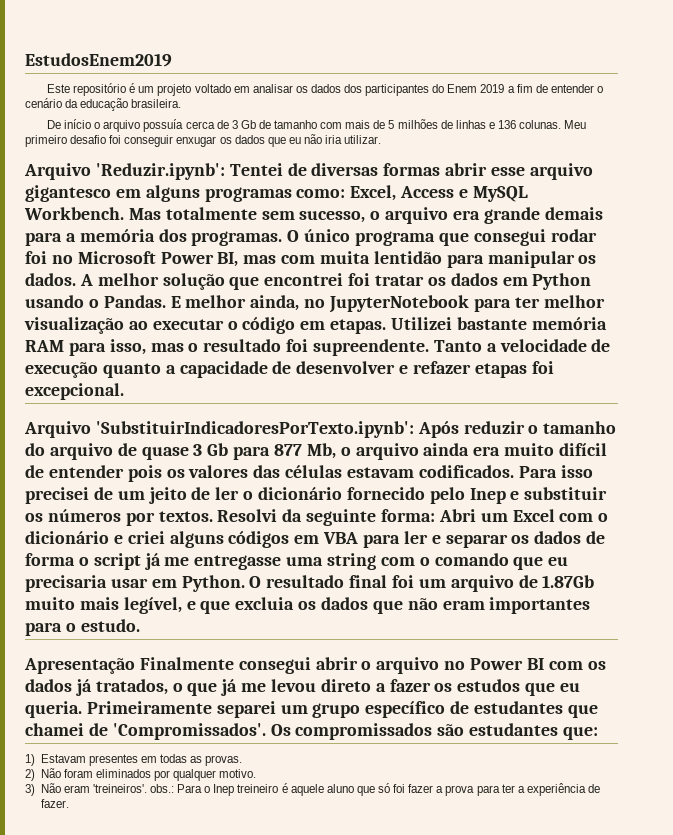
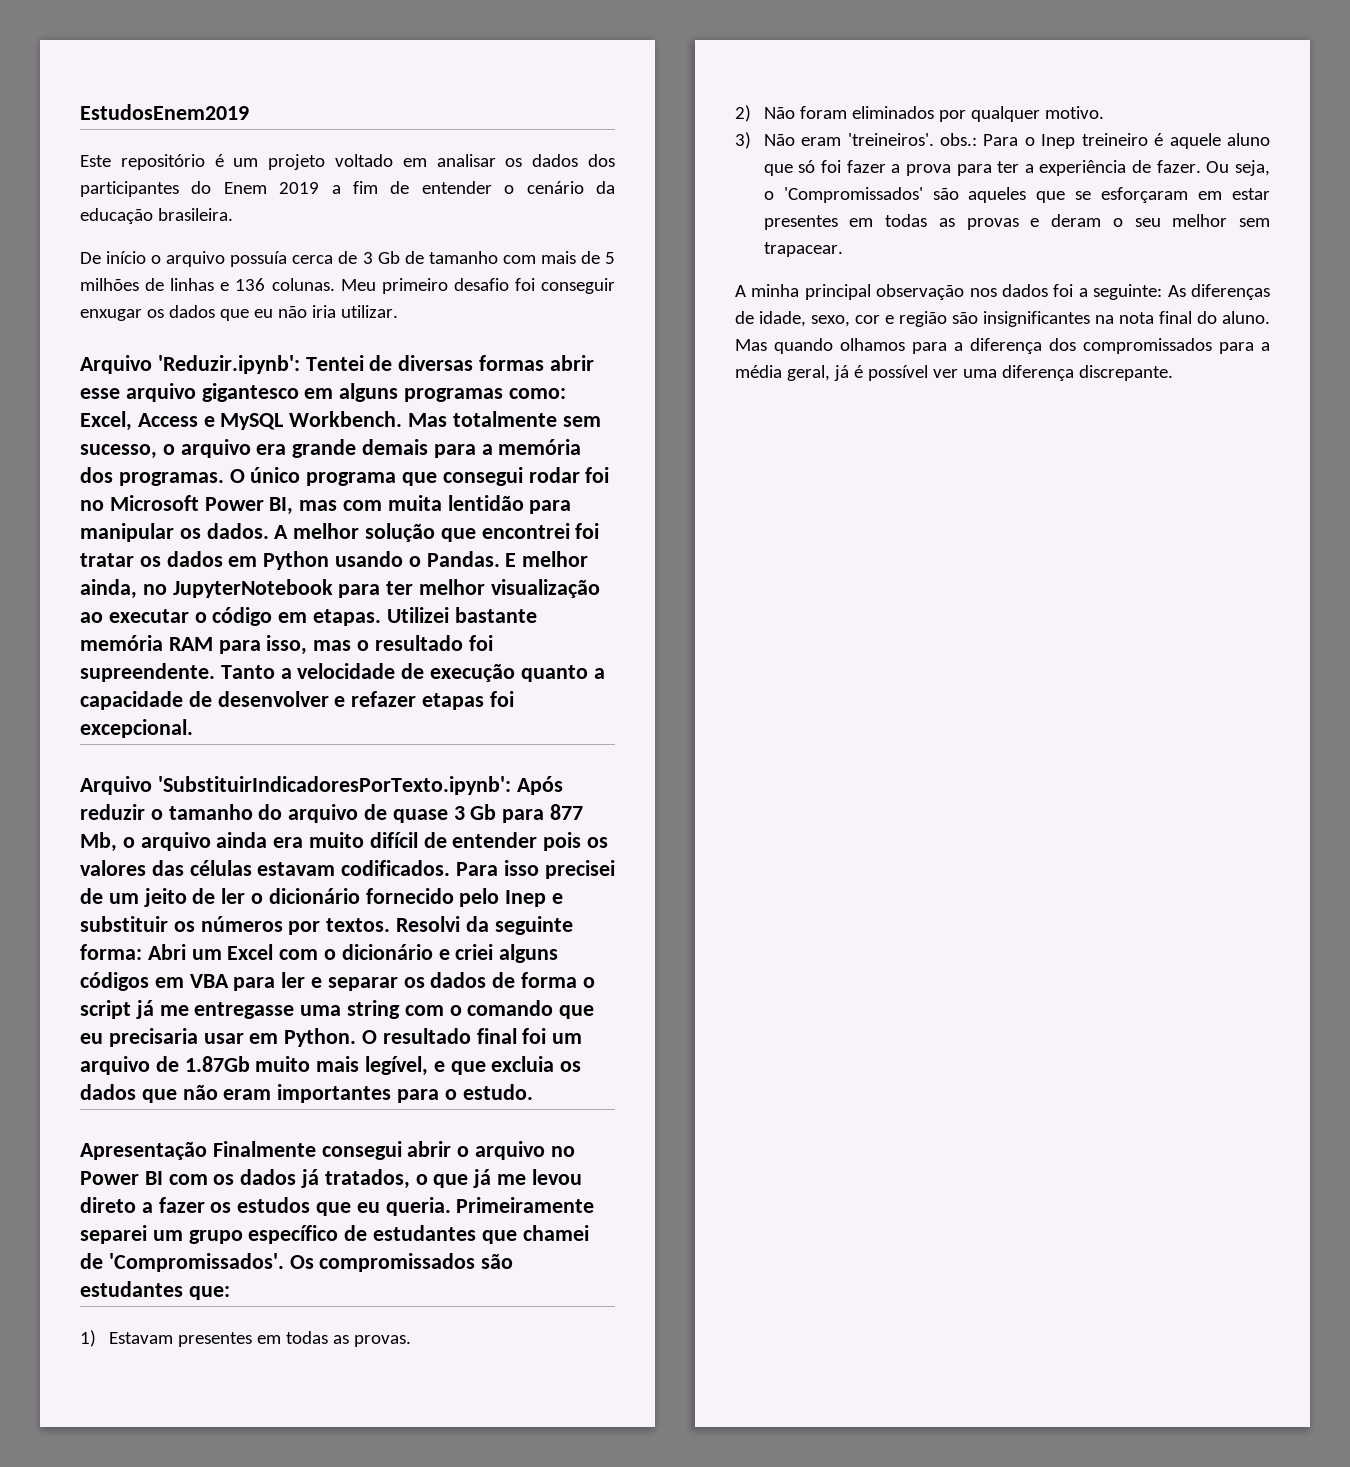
(69, 803) none -> [1206,160,1270,176] [763,187,1270,203] [763,214,1270,230] [763,242,843,257] [735,284,1270,300] [735,311,1270,327] [735,338,1270,354] [735,365,1173,381] Ou seja, o 'Compromissados' são aqueles que se esforçaram em estar presentes em todas as provas e deram o seu melhor sem trapacear. // A minha principal observação nos dados foi a seguinte: As diferenças de idade, sexo, cor e região são insignificantes na nota final do aluno. Mas quando olhamos para a diferença dos compromissados para a média geral, já é possível ver uma diferença discrepante.

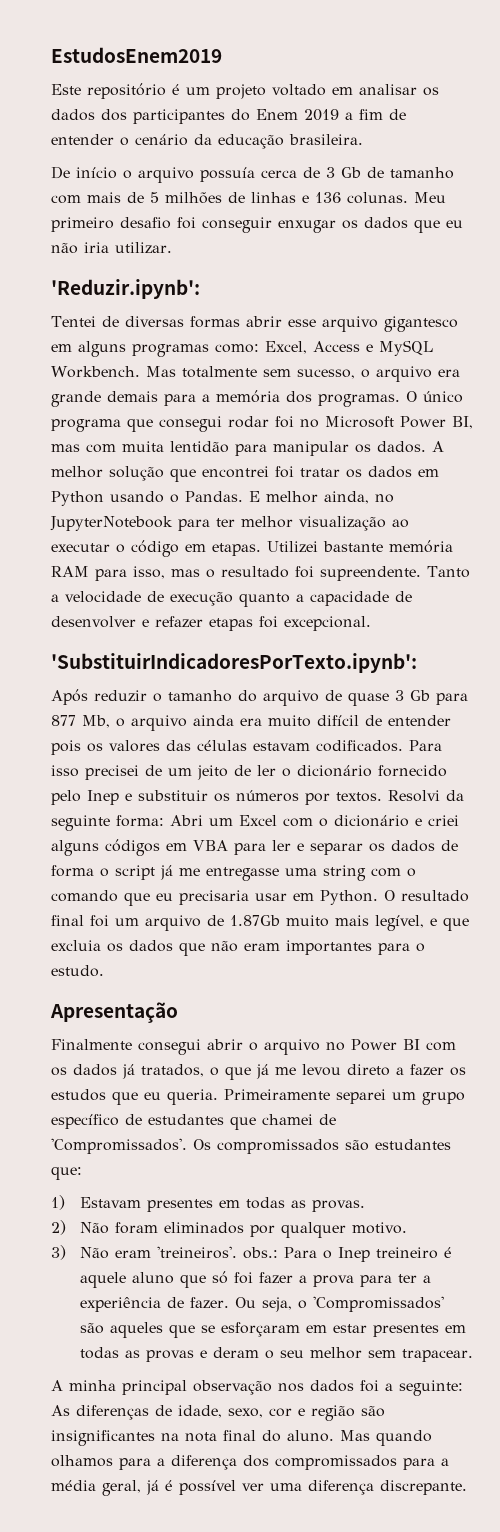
[80,355,152,374] Arquivo -> (172, 248) none
(300, 364) none -> (200, 289) //
[80,776,152,795] Arquivo -> (371, 623) none
(511, 785) none -> (417, 663) //
(207, 1150) none -> (178, 1012) //

